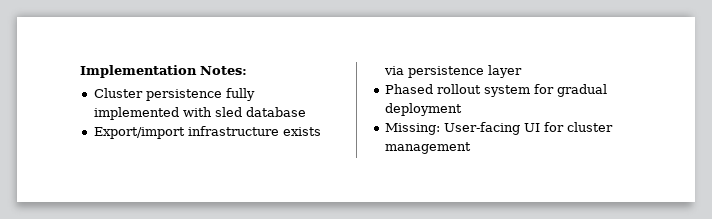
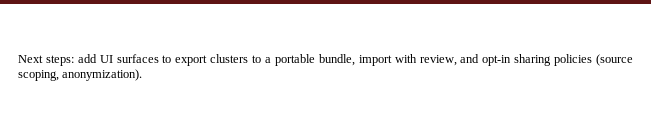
[80,65,247,78] [93,88,255,101] [93,107,306,120] [93,126,321,139] [383,65,522,78] [384,84,607,97] [384,103,462,116] [384,122,613,135] [384,142,471,154] Implementation Notes: // Cluster persistence fully implemented with sled database // Export/import infrastructure exists via persistence layer // Phased rollout system for gradual deployment // Missing: User-facing UI for cluster management -> [18,54,633,66] [18,69,143,81] Next steps: add UI surfaces to export clusters to a portable bundle, import with review, and opt‑in sharing policies (source scoping, anonymization).

